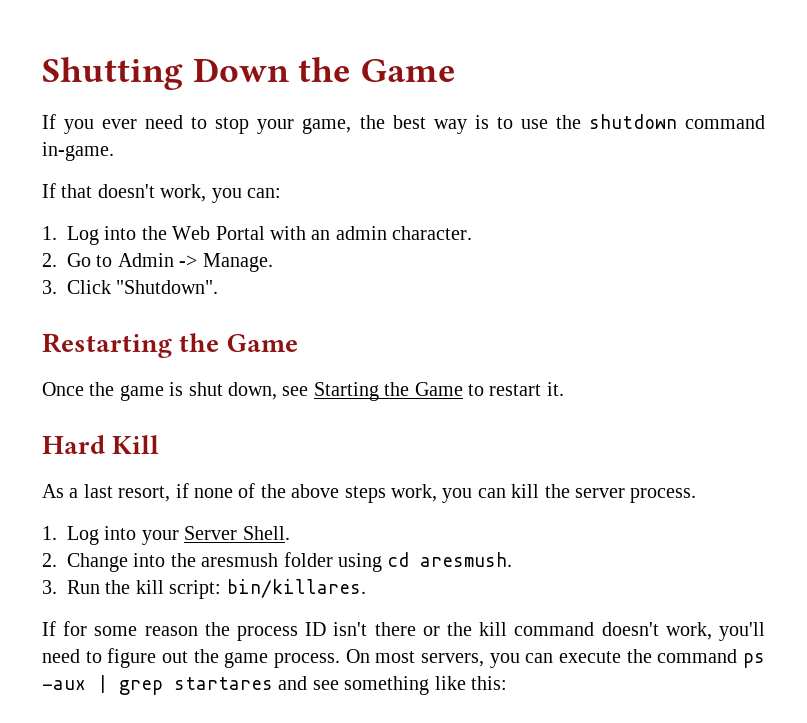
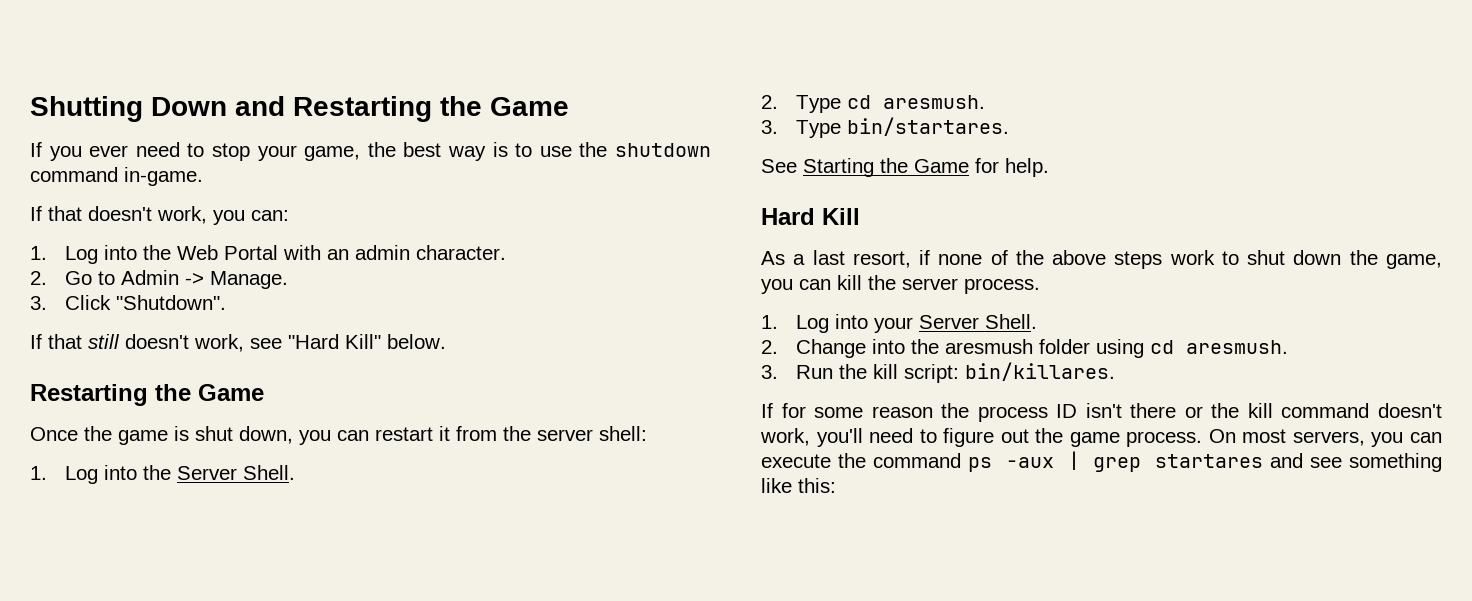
(289, 70) none -> [235,96,432,122] and Restarting
(219, 287) none -> [30,334,446,352] // If that still doesn't work, see "Hard Kill" below.
[282,382,564,401] see Starting the Game to restart it. -> [299,426,647,445] [30,465,296,484] [761,95,986,113] [761,117,1010,138] [761,158,1049,177] you can restart it from the server shell: // 1. Log into the Server Shell. // 2. Type cd aresmush. // 3. Type bin/startares. // See Starting the Game for help.
[391,484,437,502] work, -> [1169,250,1442,269] work to shut down the game,

